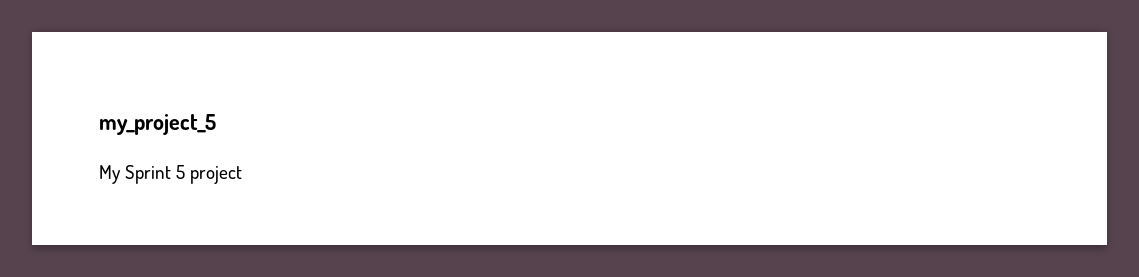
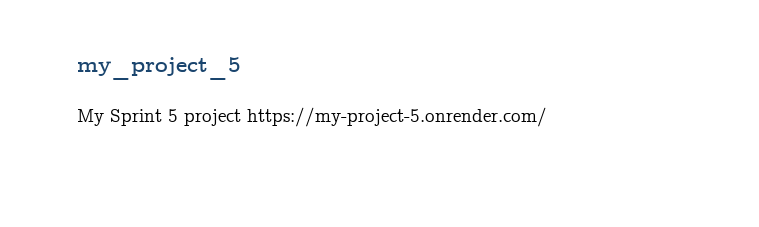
(243, 175) none -> [247,107,547,127] https://my-project-5.onrender.com/

